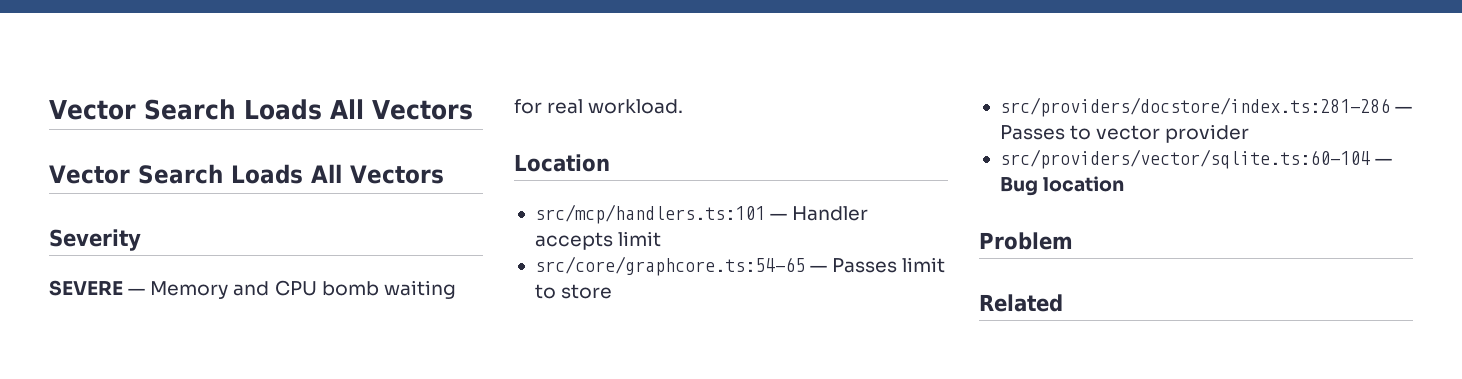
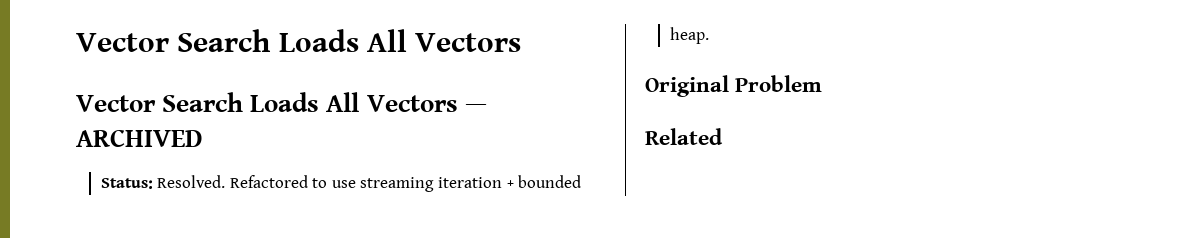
[49,229,141,251] [49,280,456,299] [514,99,684,114] [514,154,610,172] [534,204,869,224] [534,231,662,250] [534,256,946,276] [534,284,613,299] [999,97,1413,117] [999,124,1250,143] [999,149,1393,169] [999,176,1125,196] // Severity // SEVERE — Memory and CPU bomb waiting for real workload. // Location // src/mcp/handlers.ts:101 — Handler accepts limit // src/core/graphcore.ts:54-65 — Passes limit to store // src/providers/docstore/index.ts:281-286 — Passes to vector provider // src/providers/vector/sqlite.ts:60-104 — Bug location // -> [464,104,487,112] [76,129,203,147] [100,175,582,192] [669,27,709,44] [645,75,729,97] — ARCHIVED // Status: Resolved. Refactored to use streaming iteration + bounded heap. // Original

